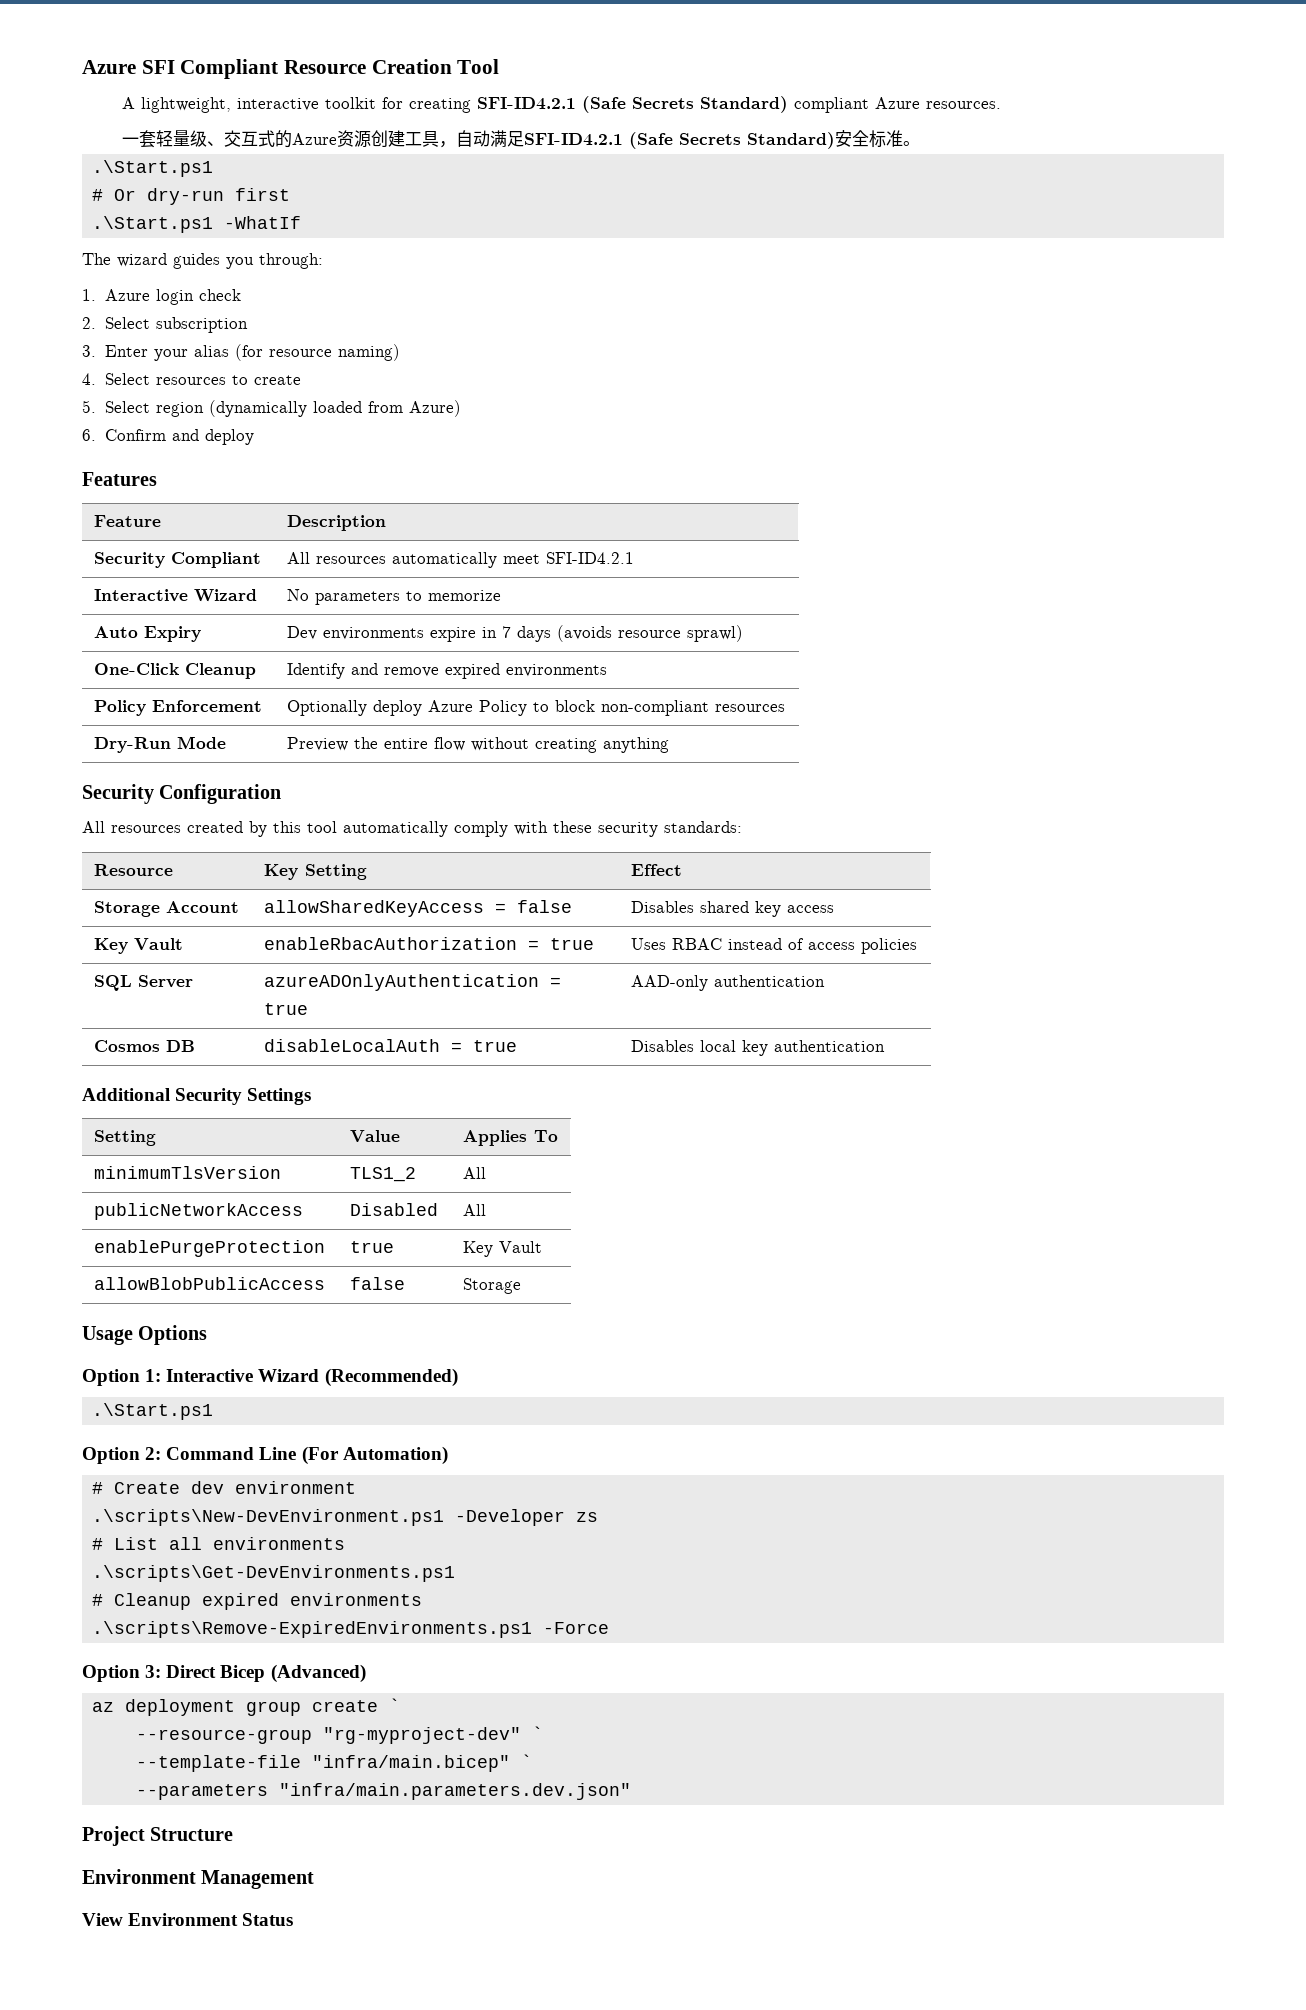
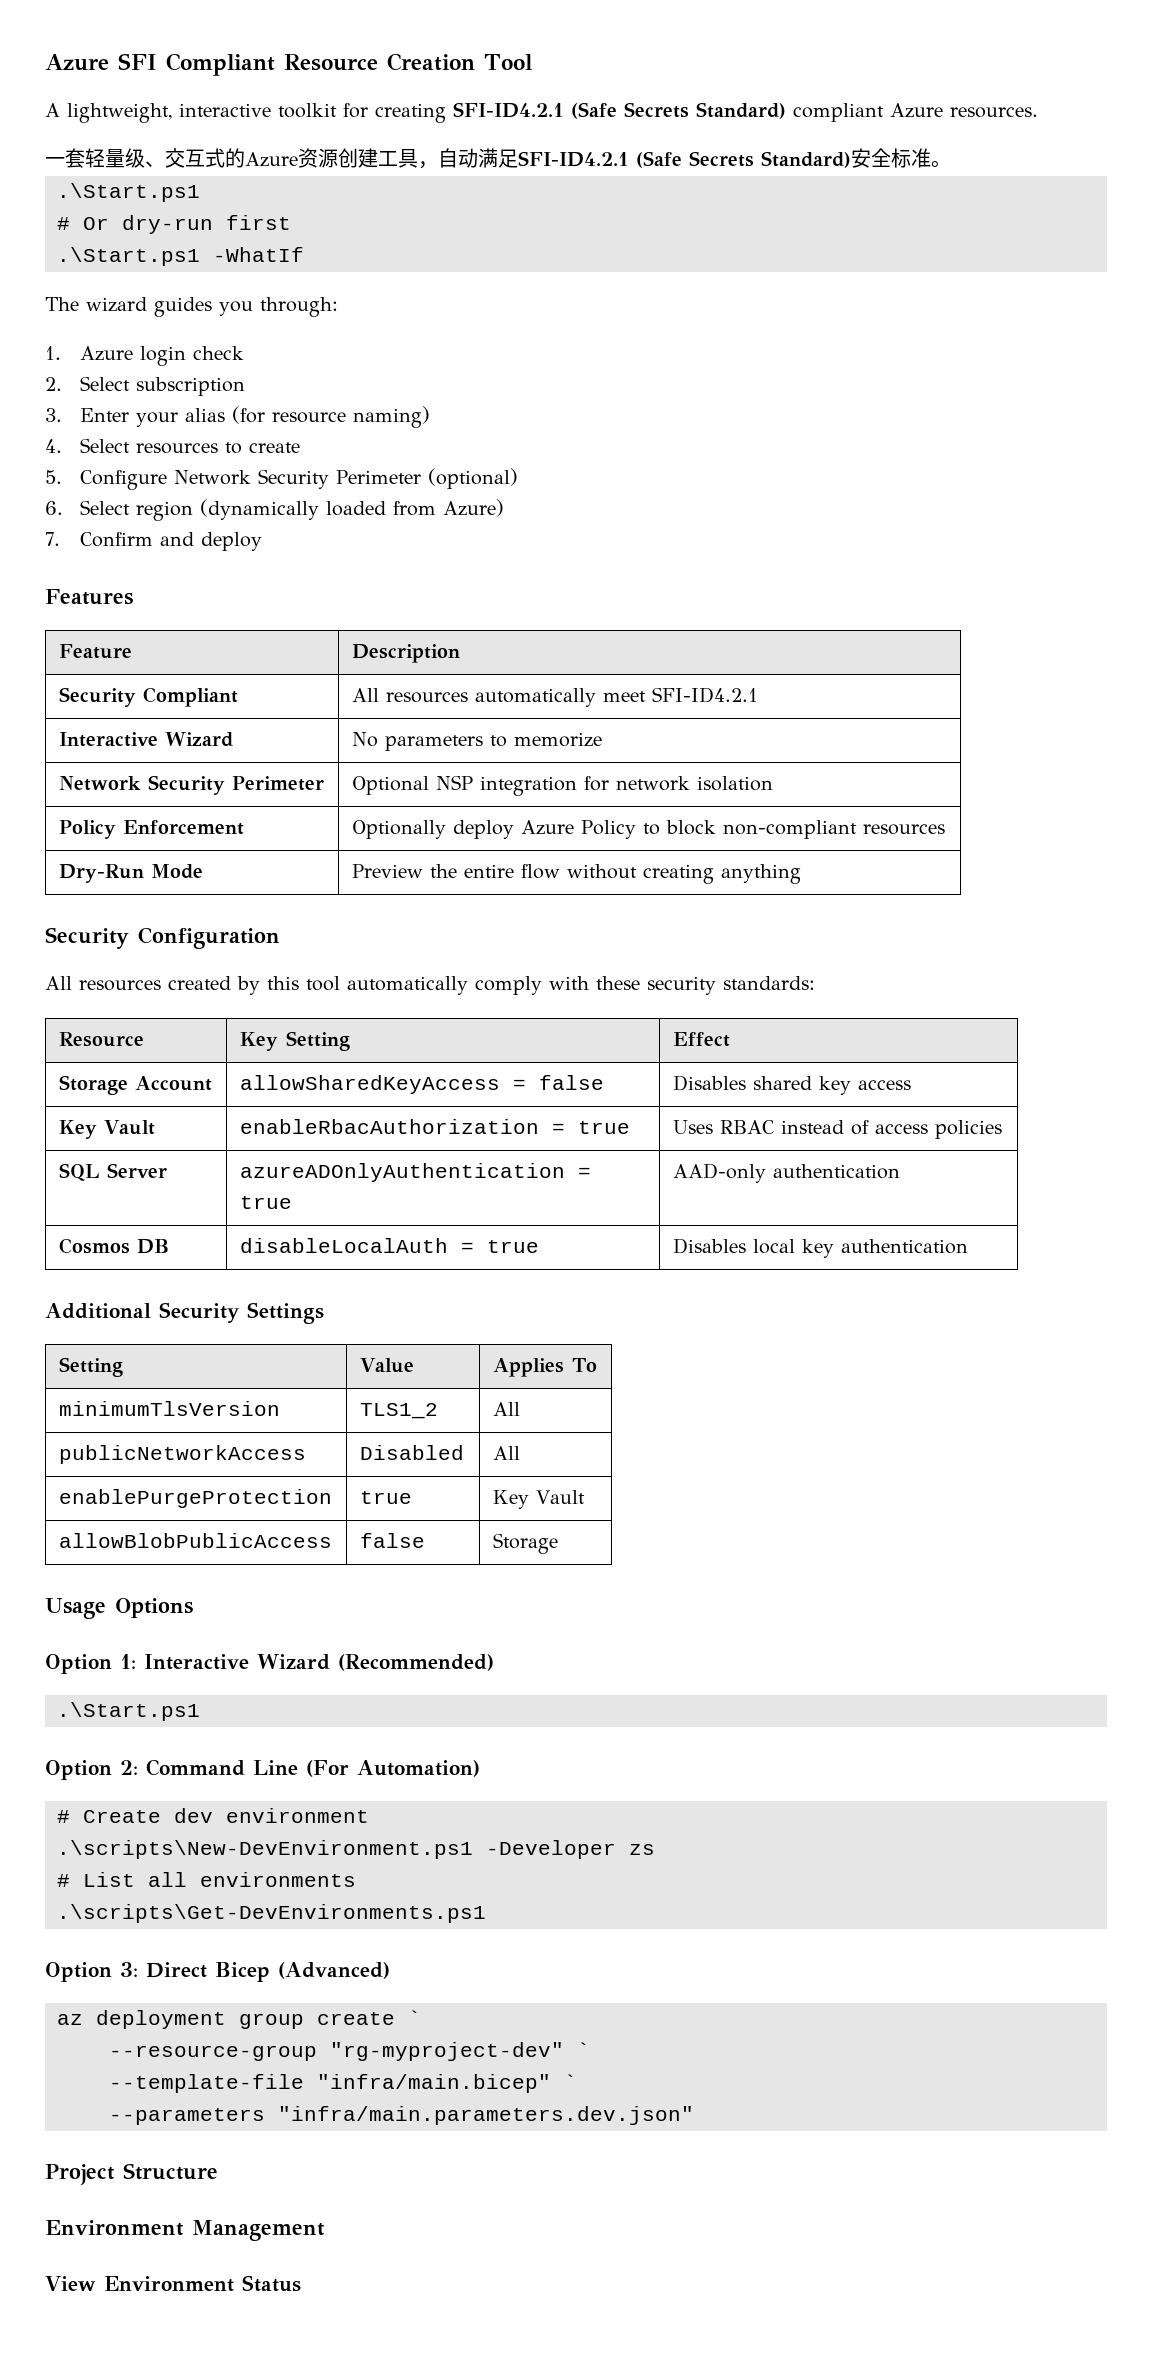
(96, 406) none -> [80,468,519,490] [45,501,63,515] Configure Network Security Perimeter (optional) // 6.
[82,429,96,441] 6. -> [45,532,60,546] 7.
[94,626,202,642] [287,625,744,642] [94,663,257,679] [287,663,608,679] Auto Expiry | Dev environments expire in 7 days (avoids resource sprawl) // One-Click Cleanup | Identify and remove expired environments -> [58,775,324,795] [351,775,773,796] Network Security Perimeter | Optional NSP integration for network isolation
[92,1593,423,1610] [92,1621,610,1638] // # Cleanup expired environments // .\scripts\Remove-ExpiredEnvironments.ps1 -Force -> (486, 1913) none

